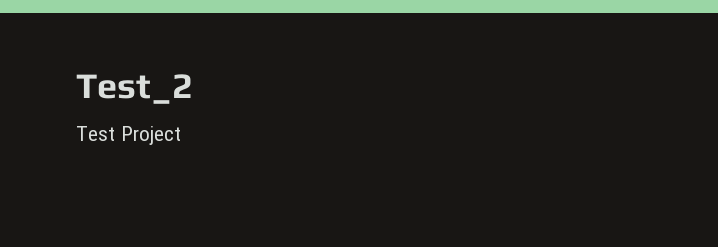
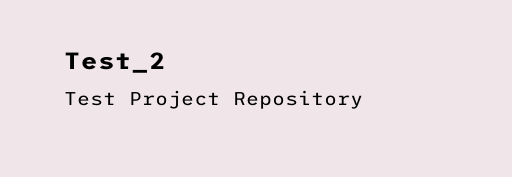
(181, 135) none -> [233,90,363,109] Repository

